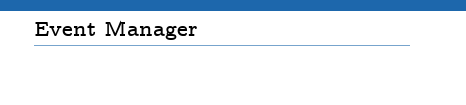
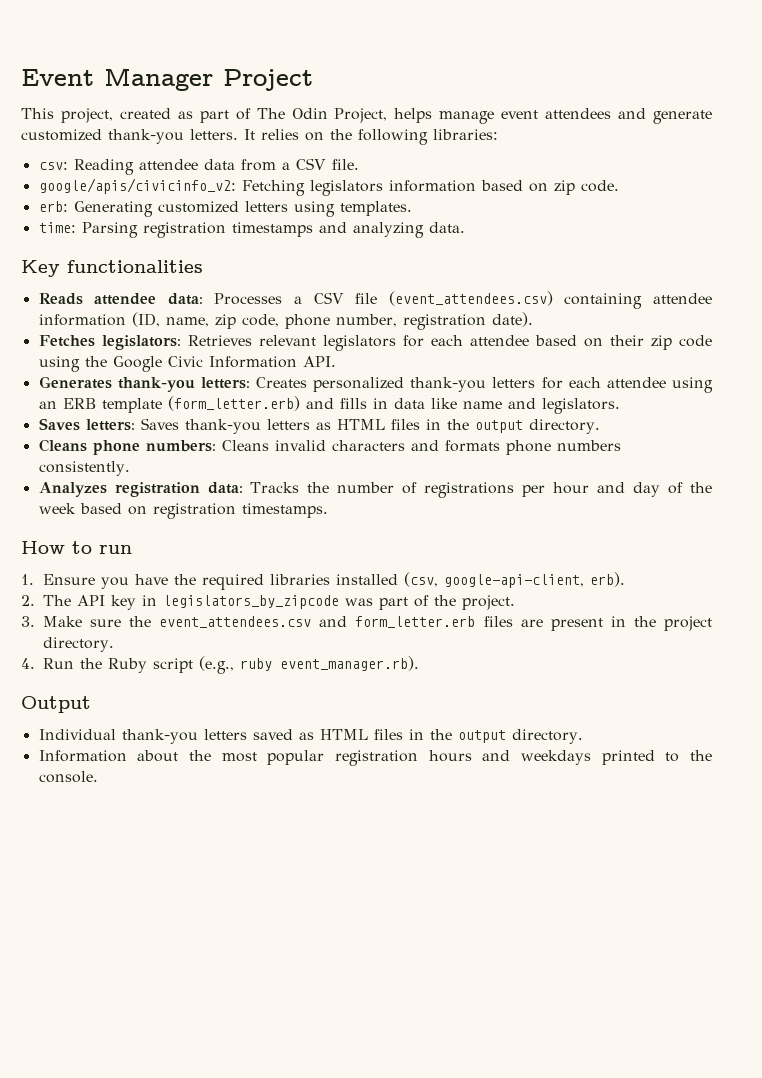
(198, 30) none -> [223,69,313,91] [21,108,713,124] [21,129,498,145] [38,158,359,175] [38,178,619,196] [38,201,412,217] [38,222,465,238] [21,260,203,277] [38,291,713,309] [38,312,533,330] [38,335,712,351] [38,356,336,372] [38,376,713,393] [38,396,620,414] [38,418,600,434] [38,439,621,455] [38,461,130,476] [38,482,712,498] [38,503,328,519] [21,541,132,554] [21,572,626,590] [21,595,516,610] [21,616,712,631] [43,637,115,652] [21,656,420,674] [21,696,91,713] [38,729,583,744] [38,750,712,766] [38,771,98,783] Project // This project, created as part of The Odin Project, helps manage event attendees and generate customized thank-you letters. It relies on the following libraries: // csv: Reading attendee data from a CSV file. // google/apis/civicinfo_v2: Fetching legislators information based on zip code. // erb: Generating customized letters using templates. // time: Parsing registration timestamps and analyzing data. // Key functionalities // Reads attendee data: Processes a CSV file (event_attendees.csv) containing attendee information (ID, name, zip code, phone number, registration date). // Fetches legislators: Retrieves relevant legislators for each attendee based on their zip code using the Google Civic Information API. // Generates thank-you letters: Creates personalized thank-you letters for each attendee using an ERB template (form_letter.erb) and fills in data like name and legislators. // Saves letters: Saves thank-you letters as HTML files in the output directory. // Cleans phone numbers: Cleans invalid characters and formats phone numbers consistently. // Analyzes registration data: Tracks the number of registrations per hour and day of the week based on registration timestamps. // How to run // 1. Ensure you have the required libraries installed (csv, google-api-client, erb). // 2. The API key in legislators_by_zipcode was part of the project. // 3. Make sure the event_attendees.csv and form_letter.erb files are present in the project directory. // 4. Run the Ruby script (e.g., ruby event_manager.rb). // Output // Individual thank-you letters saved as HTML files in the output directory. // Information about the most popular registration hours and weekdays printed to the console.

